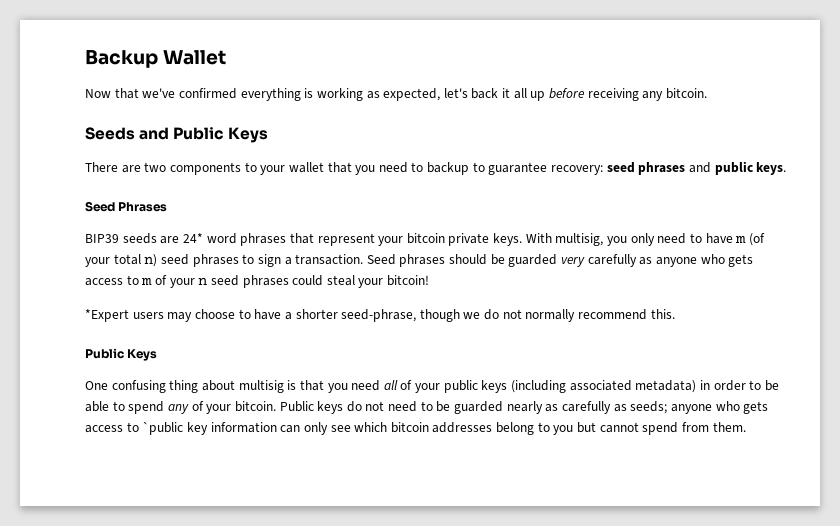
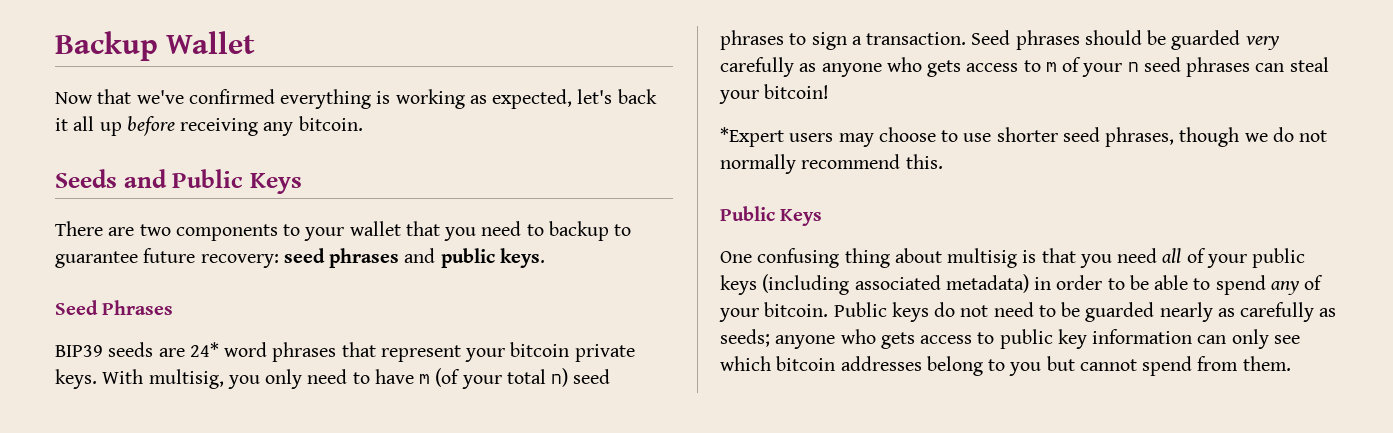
(548, 168) none -> [143,248,196,263] future
[292,275,324,286] could -> [1255,63,1285,72] can
[254,309,417,322] have a shorter seed-phrase, -> [963,127,1175,147] use shorter seed phrases,
[142,422,184,435] `public -> [999,329,1053,349] public

